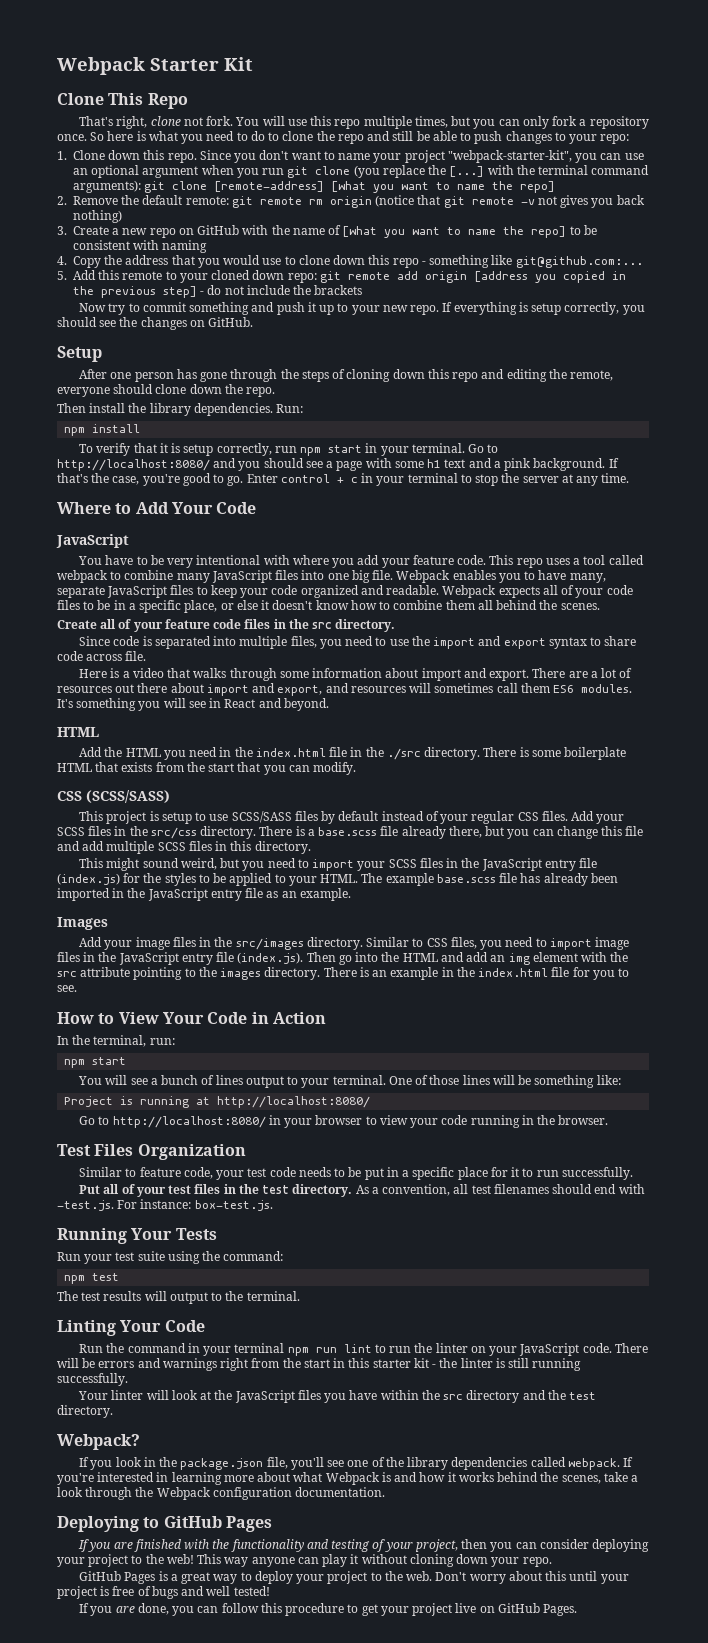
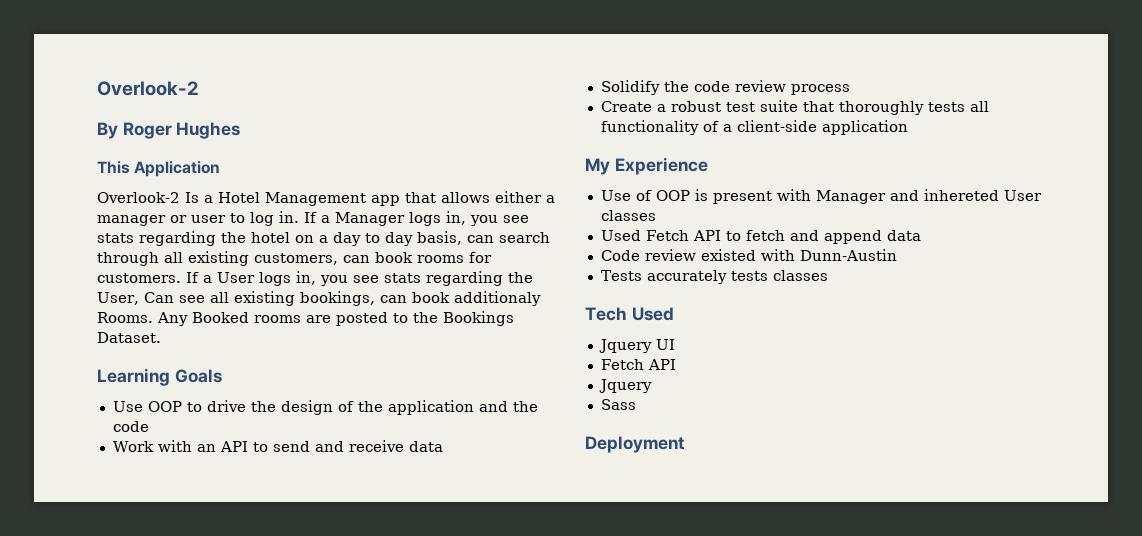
[57,57,253,75] [57,93,188,109] [79,116,649,129] [57,131,630,144] [57,150,644,163] [73,165,650,178] [73,180,556,193] [57,195,645,208] [73,210,122,223] [57,225,597,238] [73,240,208,253] [57,255,643,268] [57,270,626,283] [73,285,363,298] [79,302,645,315] [57,317,254,330] [57,346,102,362] [79,369,614,382] [57,384,276,397] [57,403,304,416] [64,424,141,436] [79,443,499,456] [57,458,619,471] [57,473,630,486] [57,502,257,514] [56,534,129,548] [78,555,644,568] [57,570,606,583] [57,585,633,598] [57,600,600,613] [57,619,396,632] [79,636,637,649] [57,651,147,661] [79,668,633,681] [57,683,633,696] [57,698,329,711] [57,727,99,737] [79,747,627,760] [57,762,357,775] [57,790,170,803] [79,811,625,824] [57,826,644,839] [57,841,311,854] [79,858,598,871] [57,873,618,886] [57,888,351,901] [57,917,108,930] [79,937,630,950] [57,952,629,965] [57,967,630,980] [57,985,77,992] [57,1012,326,1024] [57,1035,175,1047] [64,1057,127,1068] [78,1075,621,1088] [64,1096,371,1108] [79,1115,609,1128] [57,1144,246,1160] [79,1167,633,1180] [79,1184,645,1197] [57,1199,273,1211] [57,1228,217,1244] [57,1251,284,1264] [64,1273,120,1284] [57,1291,300,1304] [57,1320,205,1336] [79,1343,648,1356] [57,1358,582,1371] [57,1373,128,1386] [78,1390,597,1403] [57,1405,113,1418] [57,1434,140,1450] [79,1457,634,1470] [57,1472,639,1485] [57,1487,386,1500] [57,1516,272,1532] [78,1539,650,1552] [57,1554,552,1567] [79,1571,629,1584] [57,1586,270,1599] [79,1603,578,1616] Webpack Starter Kit // Clone This Repo // That's right, clone not fork. You will use this repo multiple times, but you can only fork a repository once. So here is what you need to do to clone the repo and still be able to push changes to your repo: // 1. Clone down this repo. Since you don't want to name your project "webpack-starter-kit", you can use an optional argument when you run git clone (you replace the [...] with the terminal command arguments): git clone [remote-address] [what you want to name the repo] // 2. Remove the default remote: git remote rm origin (notice that git remote -v not gives you back nothing) // 3. Create a new repo on GitHub with the name of [what you want to name the repo] to be consistent with naming // 4. Copy the address that you would use to clone down this repo - something like git@github.com:... // 5. Add this remote to your cloned down repo: git remote add origin [address you copied in the previous step] - do not include the brackets // Now try to commit something and push it up to your new repo. If everything is setup correctly, you should see the changes on GitHub. // Setup // After one person has gone through the steps of cloning down this repo and editing the remote, everyone should clone down the repo. // Then install the library dependencies. Run: // npm install // To verify that it is setup correctly, run npm start in your terminal. Go to http://localhost:8080/ and you should see a page with some h1 text and a pink background. If that's the case, you're good to go. Enter control + c in your terminal to stop the server at any time. // Where to Add Your Code // JavaScript // You have to be very intentional with where you add your feature code. This repo uses a tool called webpack to combine many JavaScript files into one big file. Webpack enables you to have many, separate JavaScript files to keep your code organized and readable. Webpack expects all of your code files to be in a specific place, or else it doesn't know how to combine them all behind the scenes. // Create all of your feature code files in the src directory. // Since code is separated into multiple files, you need to use the import and export syntax to share code across file. // Here is a video that walks through some information about import and export. There are a lot of resources out there about import and export, and resources will sometimes call them ES6 modules. It's something you will see in React and beyond. // HTML // Add the HTML you need in the index.html file in the ./src directory. There is some boilerplate HTML that exists from the start that you can modify. // CSS (SCSS/SASS) // This project is setup to use SCSS/SASS files by default instead of your regular CSS files. Add your SCSS files in the src/css directory. There is a base.scss file already there, but you can change this file and add multiple SCSS files in this directory. // This might sound weird, but you need to import your SCSS files in the JavaScript entry file (index.js) for the styles to be applied to your HTML. The example base.scss file has already been imported in the JavaScript entry file as an example. // Images // Add your image files in the src/images directory. Similar to CSS files, you need to import image files in the JavaScript entry file (index.js). Then go into the HTML and add an img element with the src attribute pointing to the images directory. There is an example in the index.html file for you to see. // How to View Your Code in Action // In the terminal, run: // npm start // You will see a bunch of lines output to your terminal. One of those lines will be something like: // Project is running at http://localhost:8080/ // Go to http://localhost:8080/ in your browser to view your code running in the browser. // Test Files Organization // Similar to feature code, your test code needs to be put in a specific place for it to run successfully. // Put all of your test files in the test directory. As a convention, all test filenames should end with -test.js. For instance: box-test.js. // Running Your Tests // Run your test suite using the command: // npm test // The test results will output to the terminal. // Linting Your Code // Run the command in your terminal npm run lint to run the linter on your JavaScript code. There will be errors and warnings right from the start in this starter kit - the linter is still running successfully. // Your linter will look at the JavaScript files you have within the src directory and the test directory. // Webpack? // If you look in the package.json file, you'll see one of the library dependencies called webpack. If you're interested in learning more about what Webpack is and how it works behind the scenes, take a look through the Webpack configuration documentation. // Deploying to GitHub Pages // If you are finished with the functionality and testing of your project, then you can consider deploying your project to the web! This way anyone can play it without cloning down your repo. // GitHub Pages is a great way to deploy your project to the web. Don't worry about this until your project is free of bugs and well tested! // If you are done, you can follow this procedure to get your project live on GitHub Pages. -> [97,81,199,96] [97,122,241,139] [97,161,221,177] [97,191,555,206] [97,211,529,226] [97,231,550,246] [97,251,492,266] [97,271,533,286] [97,291,541,306] [97,311,514,326] [97,332,161,343] [97,368,222,386] [112,400,538,415] [112,421,149,432] [112,440,443,452] [600,80,850,95] [600,100,989,115] [600,120,908,135] [585,157,708,175] [600,189,1042,204] [600,210,656,221] [600,230,921,244] [600,249,897,261] [600,270,828,284] [585,307,674,321] [598,339,675,353] [600,359,676,370] [598,379,652,393] [600,399,636,410] [585,436,685,453] Overlook-2 // By Roger Hughes // This Application // Overlook-2 Is a Hotel Management app that allows either a manager or user to log in. If a Manager logs in, you see stats regarding the hotel on a day to day basis, can search through all existing customers, can book rooms for customers. If a User logs in, you see stats regarding the User, Can see all existing bookings, can book additionaly Rooms. Any Booked rooms are posted to the Bookings Dataset. // Learning Goals // Use OOP to drive the design of the application and the code // Work with an API to send and receive data // Solidify the code review process // Create a robust test suite that thoroughly tests all functionality of a client-side application // My Experience // Use of OOP is present with Manager and inhereted User classes // Used Fetch API to fetch and append data // Code review existed with Dunn-Austin // Tests accurately tests classes // Tech Used // Jquery UI // Fetch API // Jquery // Sass // Deployment

